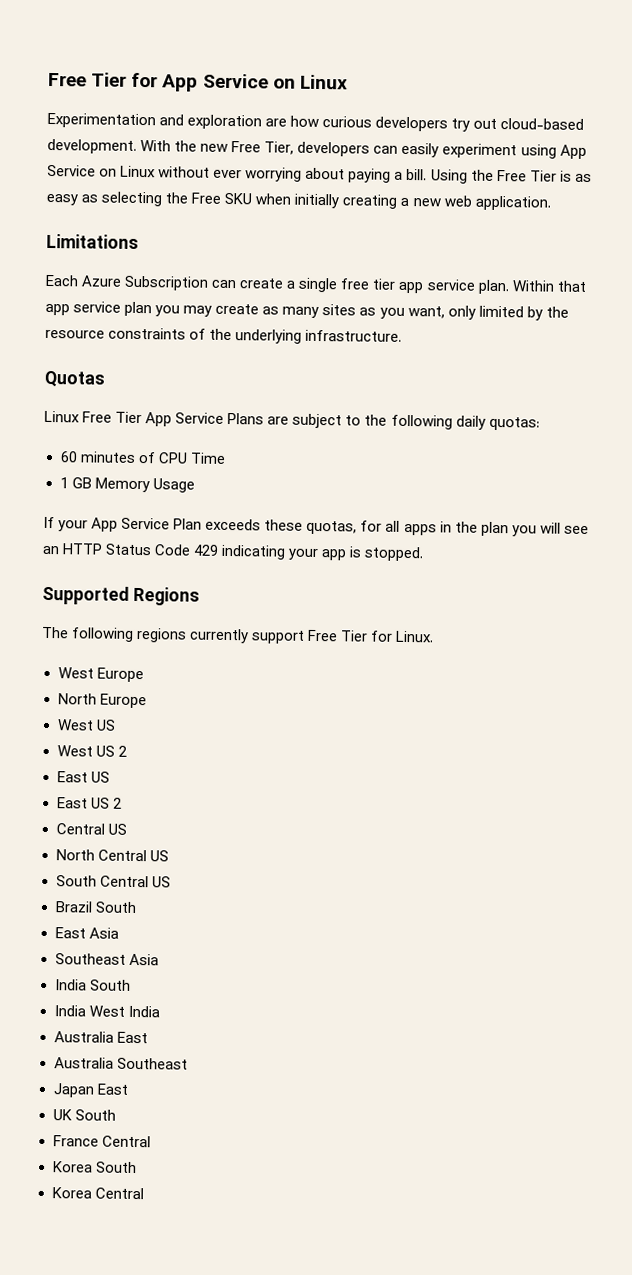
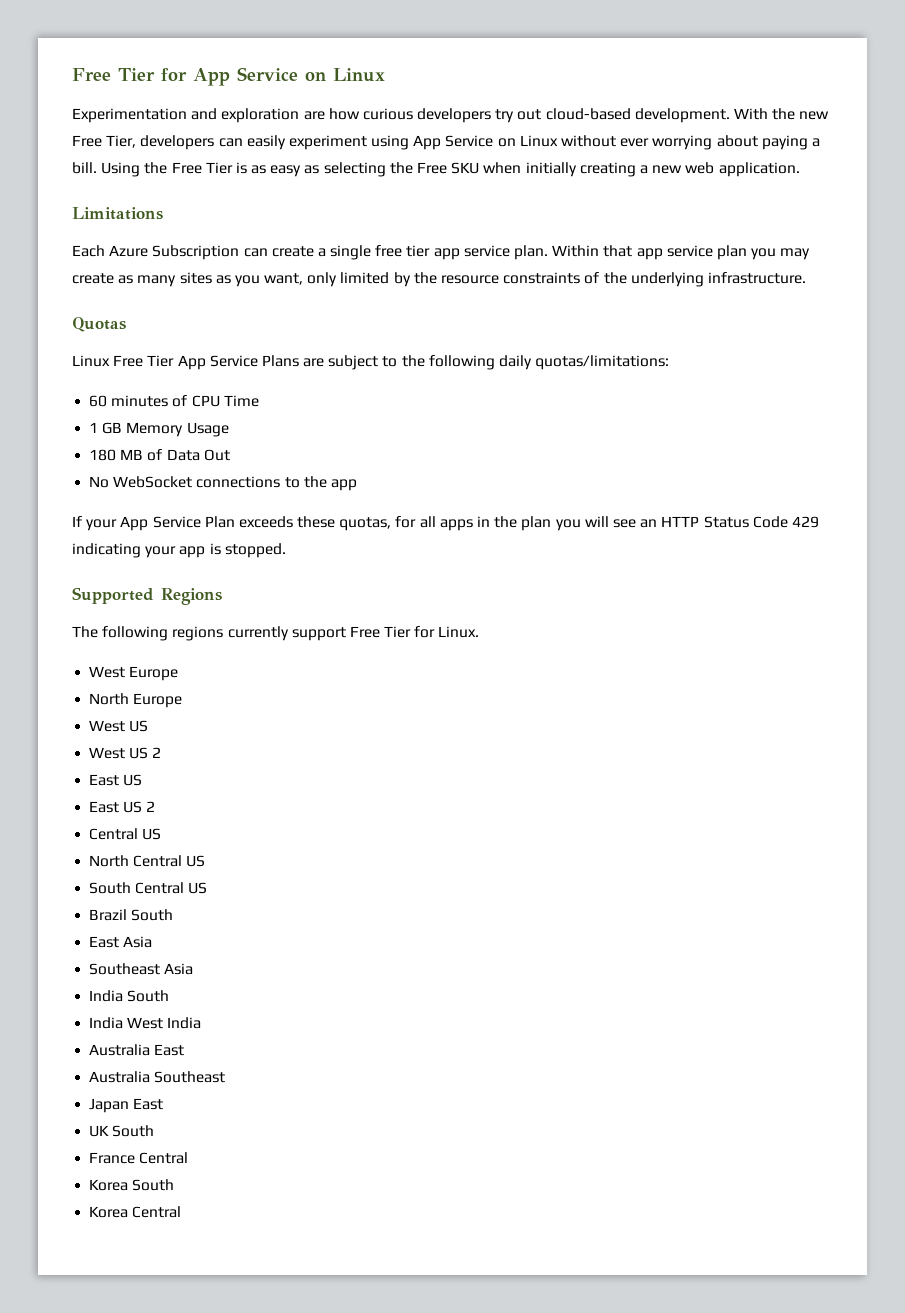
[488,416,540,431] quotas: -> [535,355,670,370] quotas/limitations:
(195, 485) none -> [89,449,230,461] [89,476,357,491] // 180 MB of Data Out // No WebSocket connections to the app

